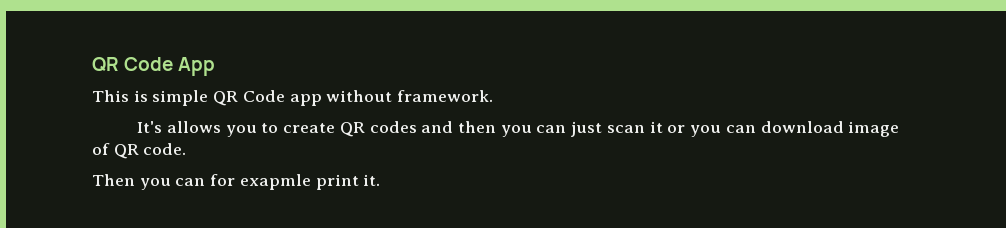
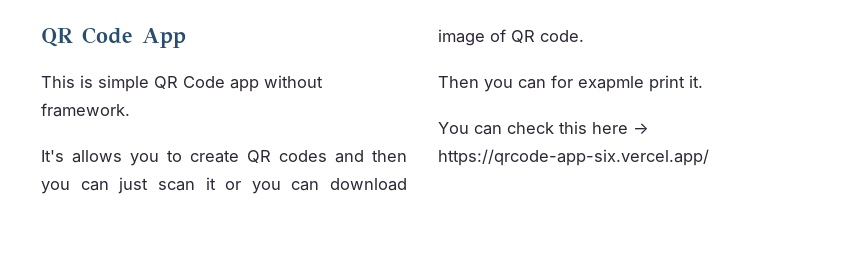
(381, 180) none -> [438,121,649,135] [438,149,709,166] // You can check this here → https://qrcode-app-six.vercel.app/

